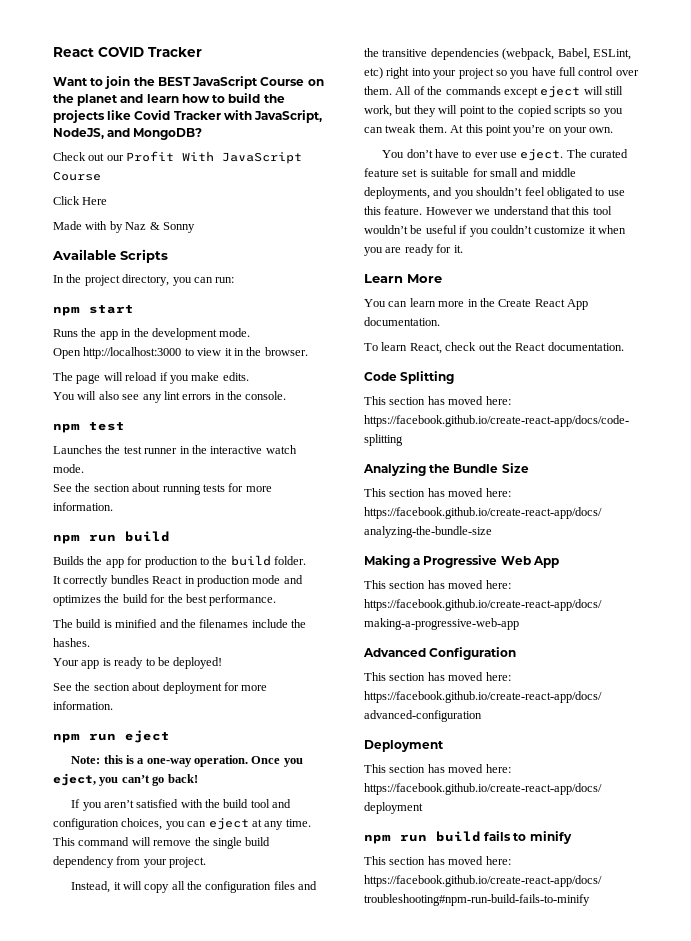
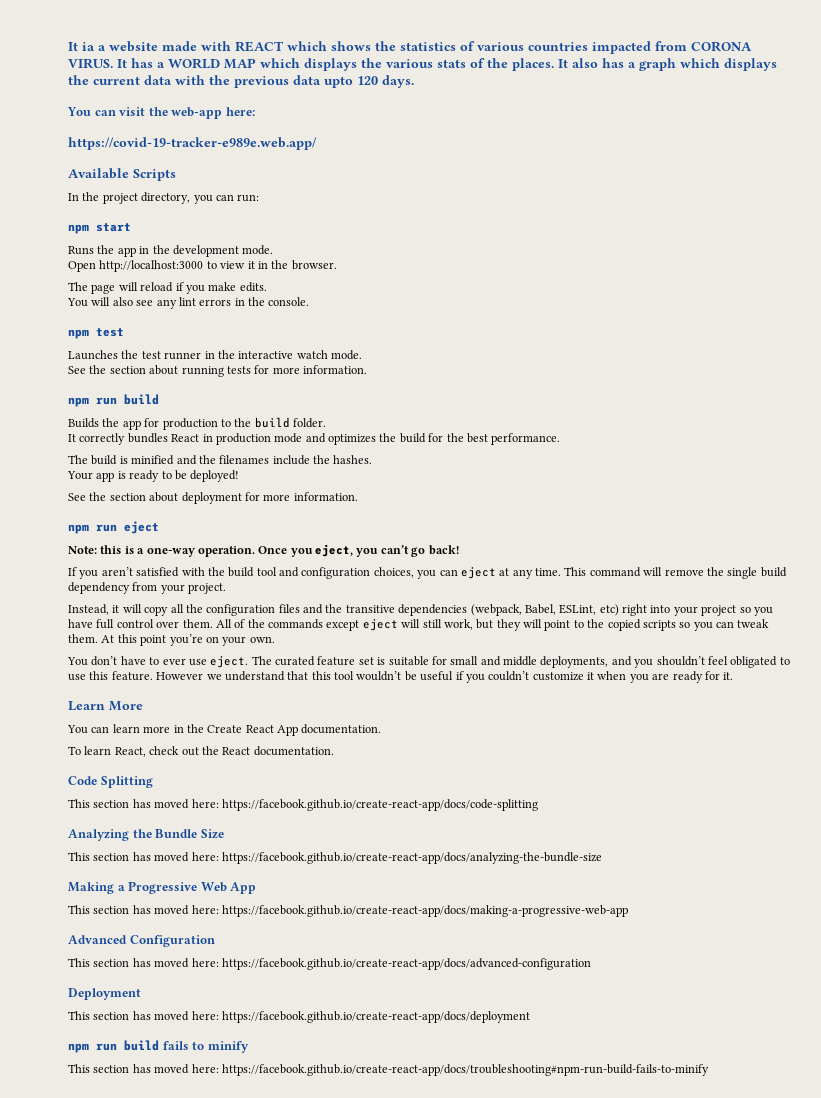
[53,47,202,57] [53,76,324,89] [53,93,285,106] [53,110,323,123] [53,128,203,140] [53,151,303,164] [53,171,101,181] [53,196,108,205] [53,221,195,233] React COVID Tracker // Want to join the BEST JavaScript Course on the planet and learn how to build the projects like Covid Tracker with JavaScript, NodeJS, and MongoDB? // Check out our Profit With JavaScript Course // Click Here // Made with by Naz & Sonny -> [68,41,752,54] [68,58,777,71] [68,75,414,88] [67,107,255,119] [68,137,317,150] It ia a website made with REACT which shows the statistics of various countries impacted from CORONA VIRUS. It has a WORLD MAP which displays the various stats of the places. It also has a graph which displays the current data with the previous data upto 120 days. // You can visit the web-app here: // https://covid-19-tracker-e989e.web.app/

